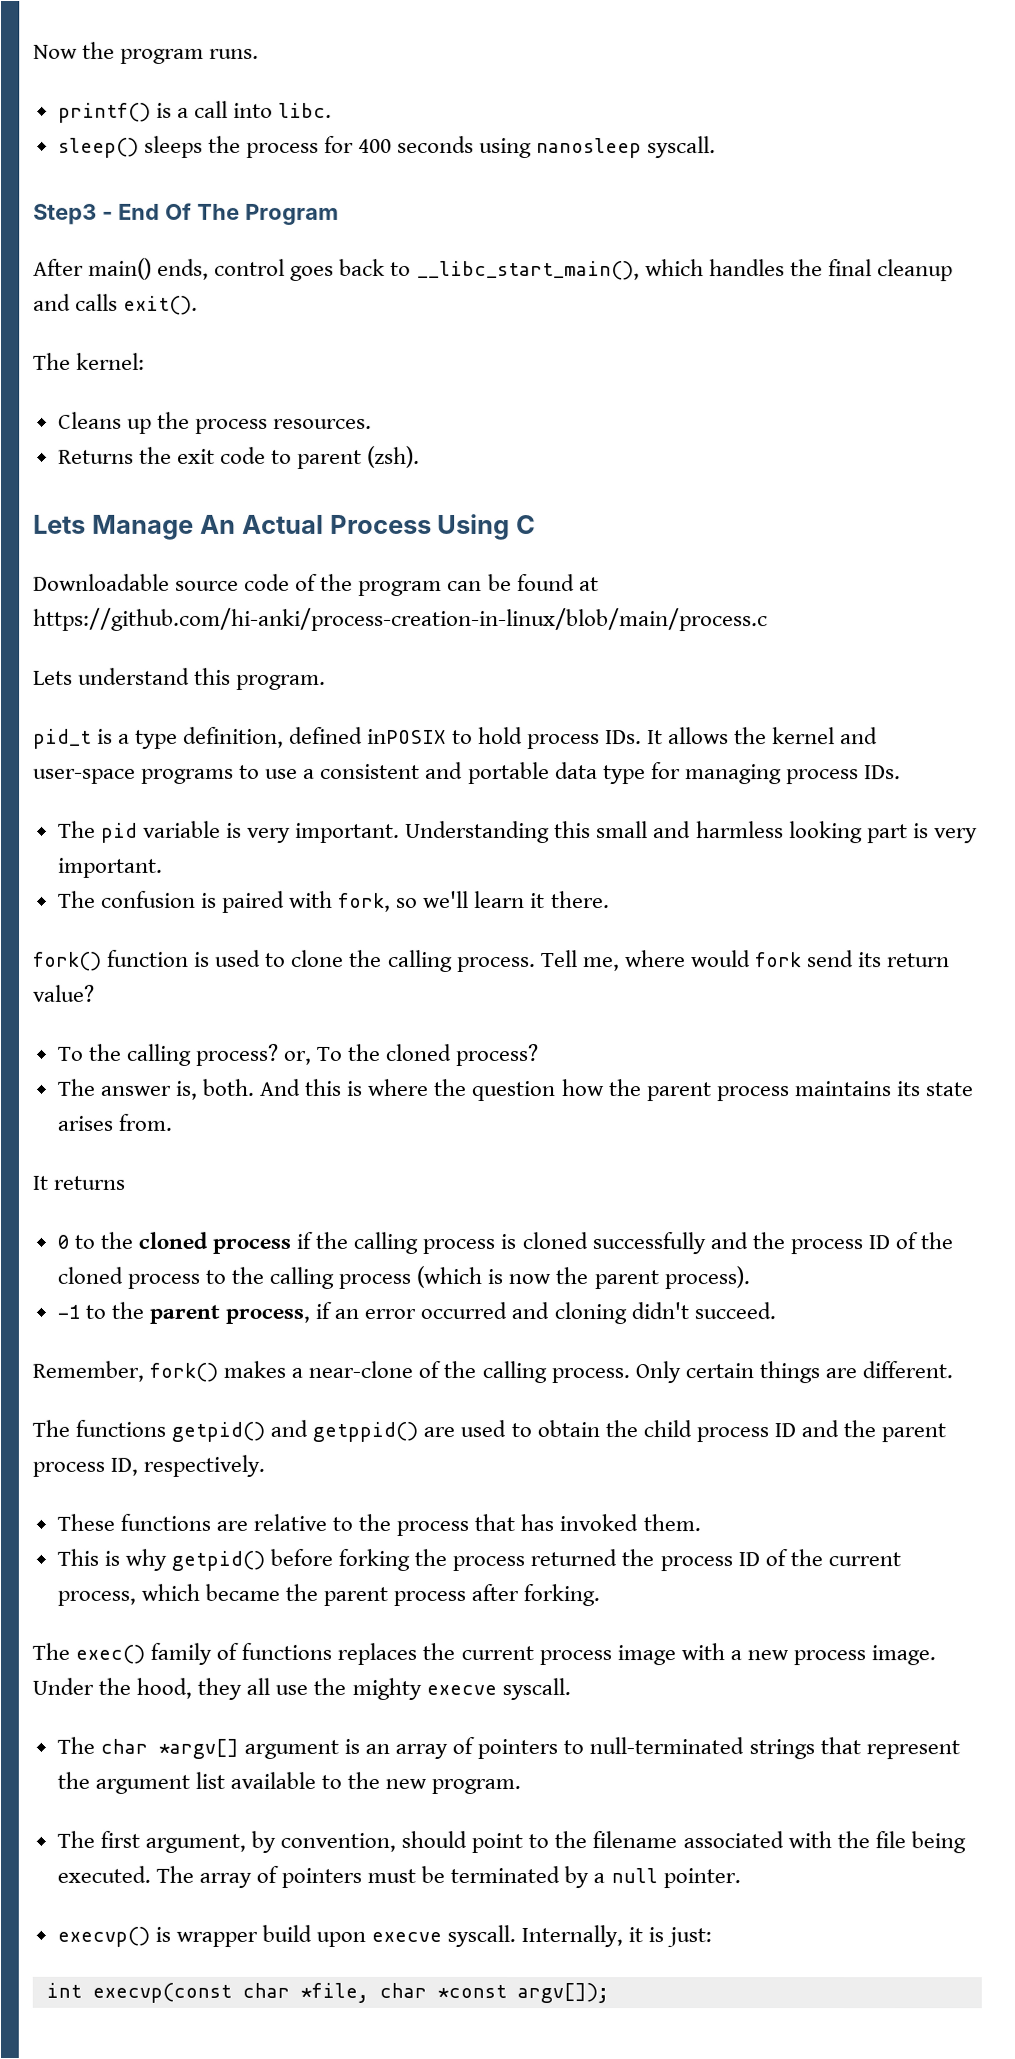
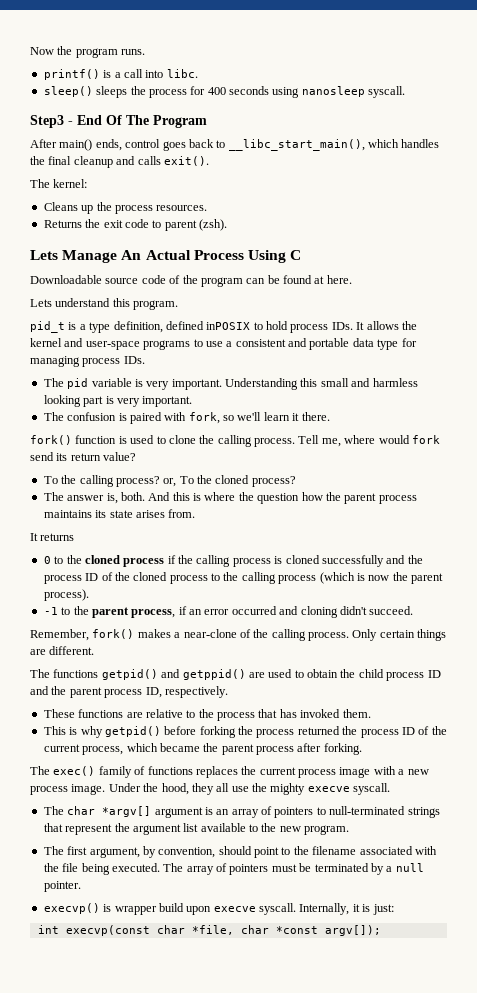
[33,607,768,632] https://github.com/hi-anki/process-creation-in-linux/blob/main/process.c -> [326,275,352,284] here.

